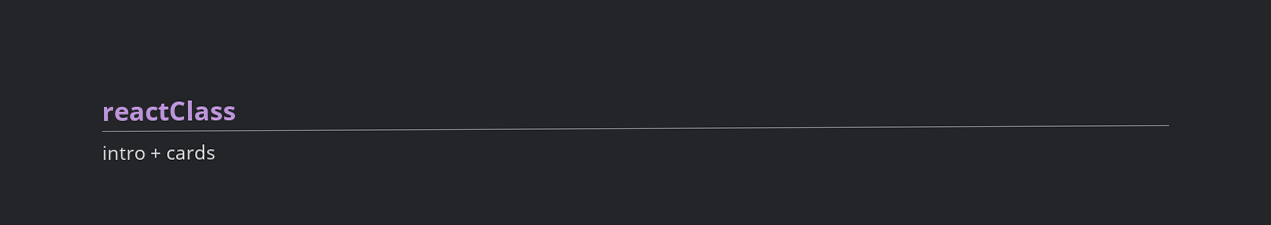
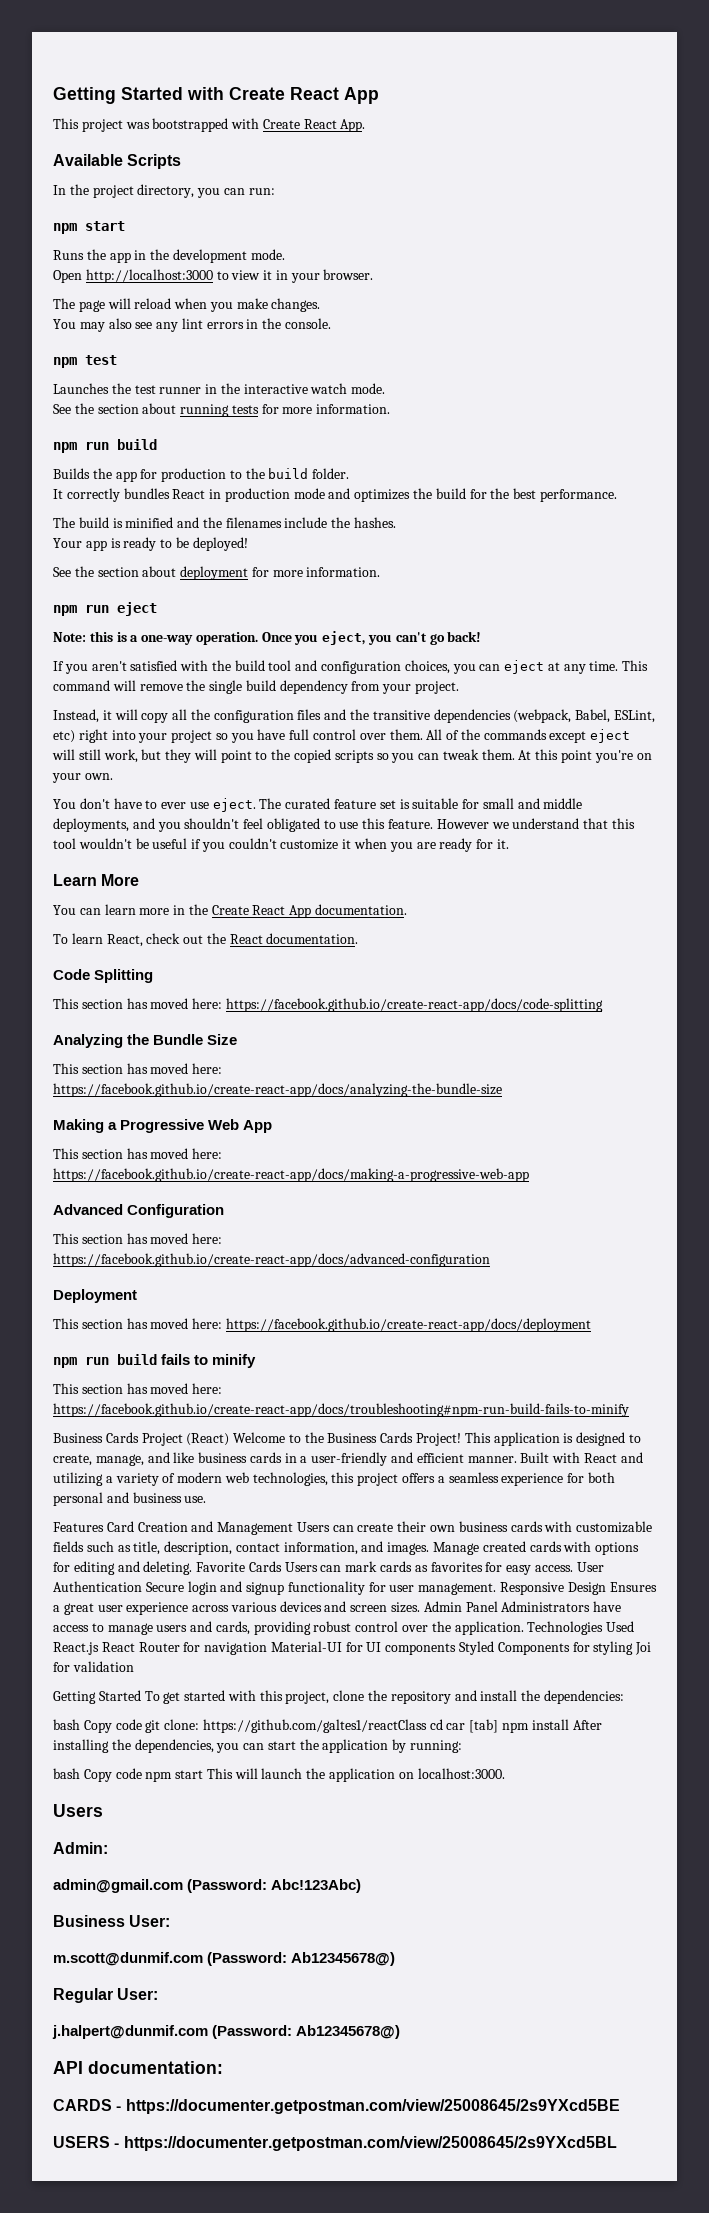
[101,100,237,121] [102,144,216,160] reactClass // intro + cards -> [53,87,379,104] [53,118,366,132] [53,154,182,169] [53,184,275,198] [53,221,125,234] [53,249,285,263] [53,269,374,283] [53,298,321,312] [53,318,332,332] [53,355,117,368] [53,383,386,394] [53,403,391,417] [53,439,157,453] [53,468,350,482] [53,488,617,502] [53,517,397,528] [53,537,248,551] [53,566,381,580] [53,602,157,616] [53,631,482,645] [53,660,649,674] [53,680,460,694] [53,709,655,723] [53,729,631,743] [52,749,652,763] [52,773,113,783] [53,798,583,812] [53,818,635,832] [53,838,509,852] [53,874,140,886] [53,904,408,918] [53,933,359,947] [53,969,154,983] [53,998,603,1012] [53,1034,238,1048] [53,1063,223,1074] [53,1083,502,1097] [53,1119,273,1133] [53,1148,223,1159] [53,1168,529,1182] [53,1204,225,1218] [53,1233,223,1244] [53,1253,490,1267] [53,1289,137,1303] [53,1318,591,1332] [53,1354,257,1368] [53,1383,223,1394] [53,1403,629,1417] [53,1432,641,1446] [53,1452,643,1466] [53,1472,615,1486] [53,1492,207,1506] [53,1521,653,1535] [53,1541,640,1555] [53,1561,604,1575] [53,1581,657,1595] [53,1601,622,1615] [53,1621,635,1635] [53,1641,652,1655] [53,1661,134,1672] [53,1690,624,1704] [53,1719,602,1733] [53,1739,463,1753] [53,1768,505,1782] [53,1804,103,1817] [53,1842,108,1854] [53,1879,362,1893] [53,1915,171,1927] [53,1952,396,1966] [53,1988,159,2003] [52,2025,401,2039] [53,2061,223,2074] [53,2099,620,2114] [53,2136,617,2151] Getting Started with Create React App // This project was bootstrapped with Create React App. // Available Scripts // In the project directory, you can run: // npm start // Runs the app in the development mode. // Open http://localhost:3000 to view it in your browser. // The page will reload when you make changes. // You may also see any lint errors in the console. // npm test // Launches the test runner in the interactive watch mode. // See the section about running tests for more information. // npm run build // Builds the app for production to the build folder. // It correctly bundles React in production mode and optimizes the build for the best performance. // The build is minified and the filenames include the hashes. // Your app is ready to be deployed! // See the section about deployment for more information. // npm run eject // Note: this is a one-way operation. Once you eject, you can't go back! // If you aren't satisfied with the build tool and configuration choices, you can eject at any time. This command will remove the single build dependency from your project. // Instead, it will copy all the configuration files and the transitive dependencies (webpack, Babel, ESLint, etc) right into your project so you have full control over them. All of the commands except eject will still work, but they will point to the copied scripts so you can tweak them. At this point you're on your own. // You don't have to ever use eject. The curated feature set is suitable for small and middle deployments, and you shouldn't feel obligated to use this feature. However we understand that this tool wouldn't be useful if you couldn't customize it when you are ready for it. // Learn More // You can learn more in the Create React App documentation. // To learn React, check out the React documentation. // Code Splitting // This section has moved here: https://facebook.github.io/create-react-app/docs/code-splitting // Analyzing the Bundle Size // This section has moved here: https://facebook.github.io/create-react-app/docs/analyzing-the-bundle-size // Making a Progressive Web App // This section has moved here: https://facebook.github.io/create-react-app/docs/making-a-progressive-web-app // Advanced Configuration // This section has moved here: https://facebook.github.io/create-react-app/docs/advanced-configuration // Deployment // This section has moved here: https://facebook.github.io/create-react-app/docs/deployment // npm run build fails to minify // This section has moved here: https://facebook.github.io/create-react-app/docs/troubleshooting#npm-run-build-fails-to-minify // Business Cards Project (React) Welcome to the Business Cards Project! This application is designed to create, manage, and like business cards in a user-friendly and efficient manner. Built with React and utilizing a variety of modern web technologies, this project offers a seamless experience for both personal and business use. // Features Card Creation and Management Users can create their own business cards with customizable fields such as title, description, contact information, and images. Manage created cards with options for editing and deleting. Favorite Cards Users can mark cards as favorites for easy access. User Authentication Secure login and signup functionality for user management. Responsive Design Ensures a great user experience across various devices and screen sizes. Admin Panel Administrators have access to manage users and cards, providing robust control over the application. Technologies Used React.js React Router for navigation Material-UI for UI components Styled Components for styling Joi for validation // Getting Started To get started with this project, clone the repository and install the dependencies: // bash Copy code git clone: https://github.com/galtes1/reactClass cd car [tab] npm install After installing the dependencies, you can start the application by running: // bash Copy code npm start This will launch the application on localhost:3000. // Users // Admin: // admin@gmail.com (Password: Abc!123Abc) // Business User: // m.scott@dunmif.com (Password: Ab12345678@) // Regular User: // j.halpert@dunmif.com (Password: Ab12345678@) // API documentation: // CARDS - https://documenter.getpostman.com/view/25008645/2s9YXcd5BE // USERS - https://documenter.getpostman.com/view/25008645/2s9YXcd5BL

